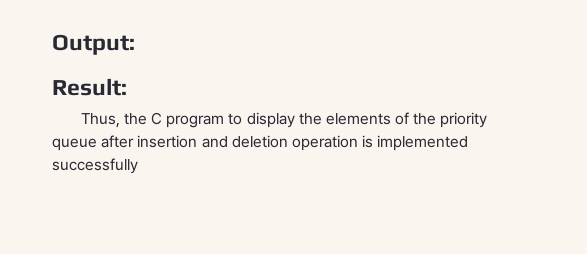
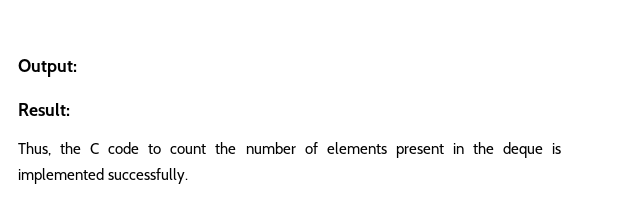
[166,112,488,128] [52,135,358,151] program to display the elements of the priority queue after insertion and deletion operation -> [108,142,543,158] code to count the number of elements present in the deque
[52,158,138,174] successfully -> [108,168,189,184] successfully.

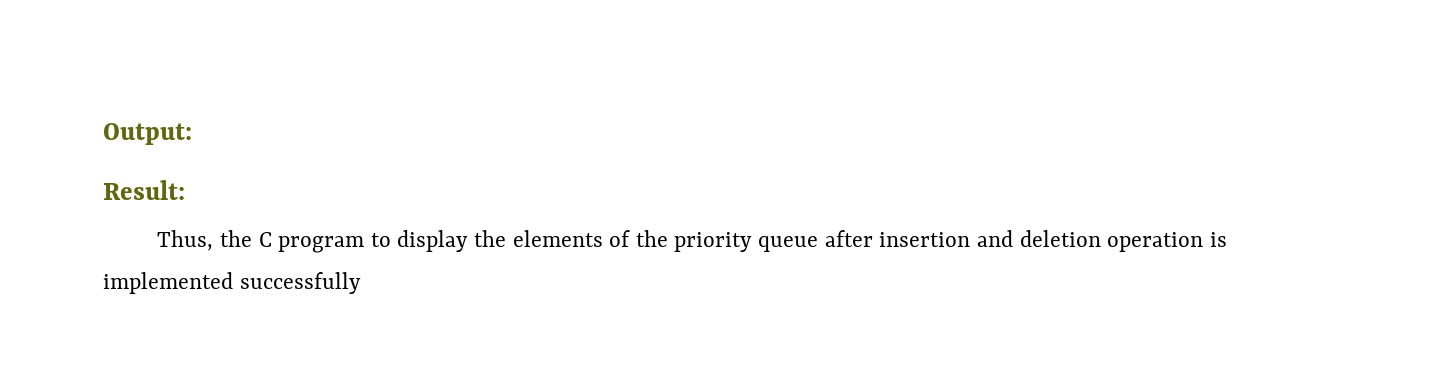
[108,142,543,158] code to count the number of elements present in the deque -> [278,230,1204,253] program to display the elements of the priority queue after insertion and deletion operation
[108,168,189,184] successfully. -> [239,272,361,294] successfully

